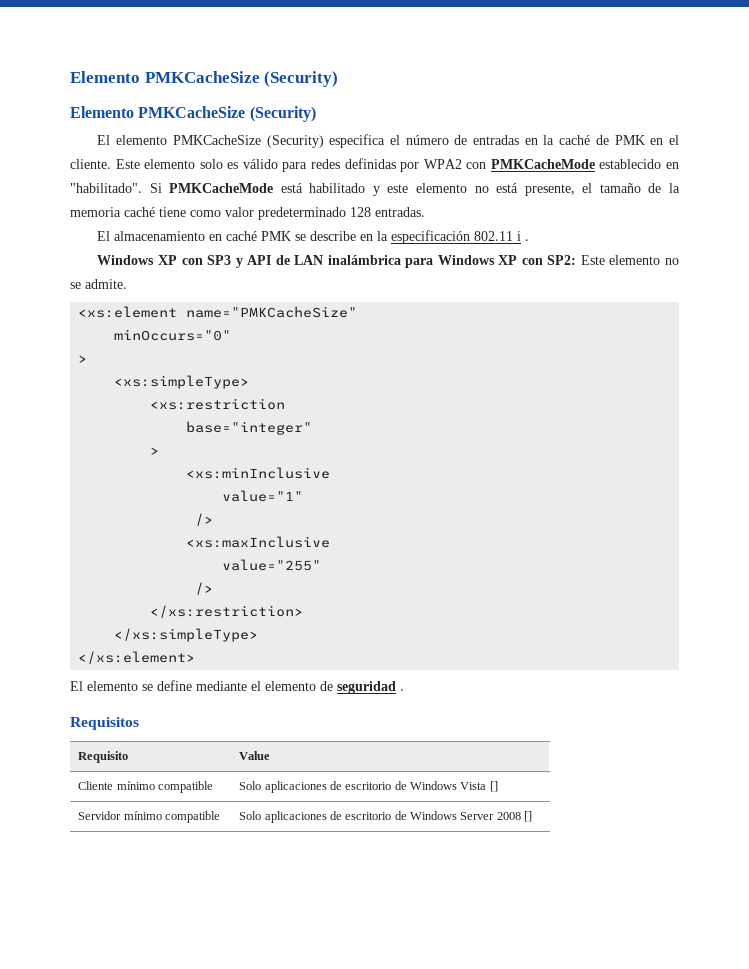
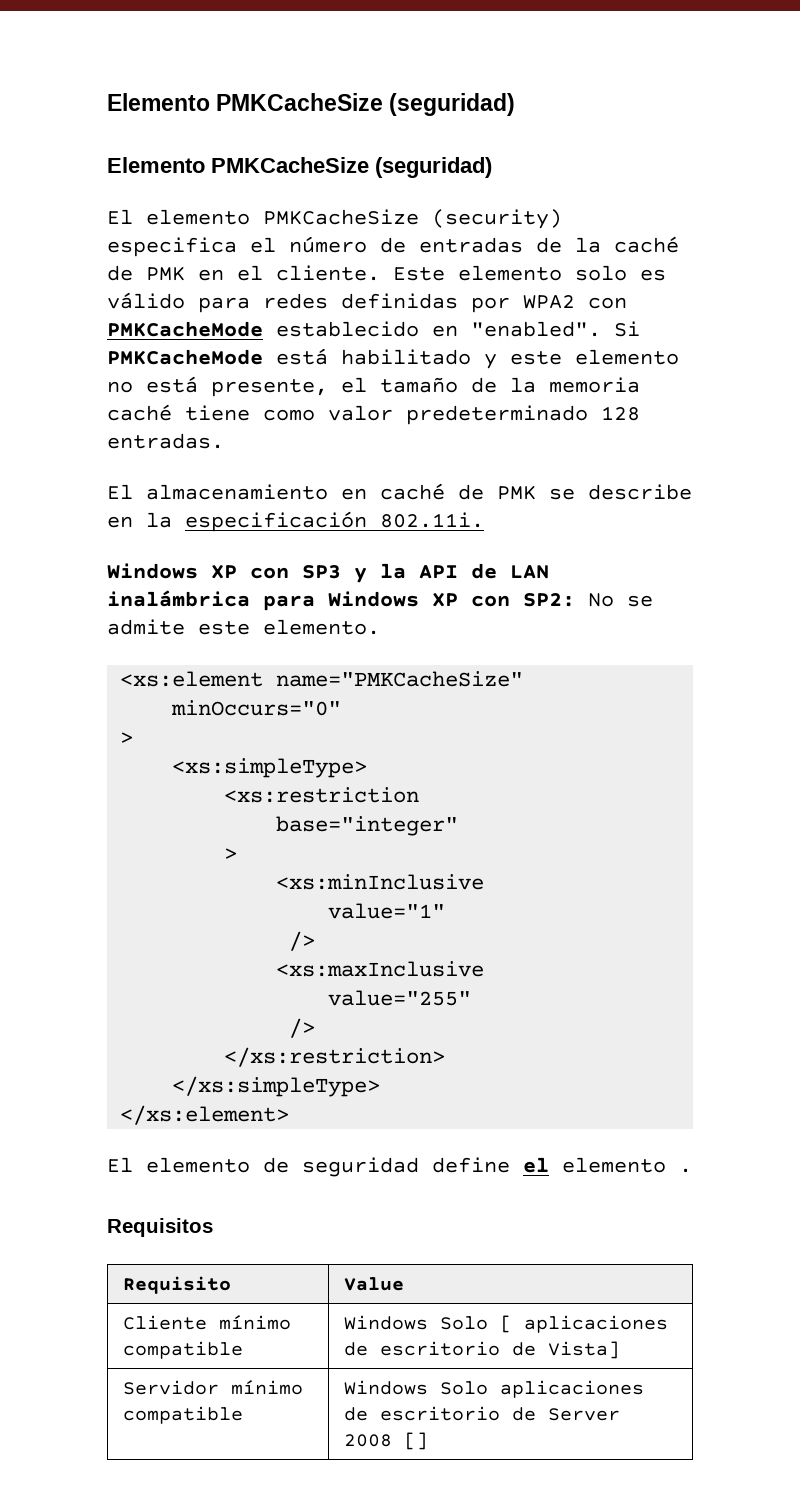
[70,71,339,87] [70,106,316,122] Elemento PMKCacheSize (Security) // Elemento PMKCacheSize (Security) -> [107,93,516,116] [107,157,492,178] Elemento PMKCacheSize (seguridad) // Elemento PMKCacheSize (seguridad)
[266,135,324,148] (Security) -> [432,209,562,229] (security)
[524,138,538,145] en -> [536,237,562,253] de
[70,183,142,193] "habilitado". -> [471,321,601,337] "enabled".
(258, 236) none -> [458,484,484,500] de
[474,231,530,241] 802.11 i . -> [380,512,484,528] 802.11i.
(243, 263) none -> [380,563,406,579] la
[580,255,679,265] [70,279,127,289] Este elemento no se admite. -> [588,593,653,607] [107,619,380,635] No se admite este elemento.
[142,680,396,694] se define mediante el elemento de seguridad -> [263,1157,666,1177] de seguridad define el elemento
[239,781,498,793] [78,811,220,823] [239,811,458,823] Solo aplicaciones de escritorio de Windows Vista [] // Servidor mínimo compatible | Solo aplicaciones de escritorio de Windows -> [344,1315,669,1333] [344,1341,621,1359] [123,1380,304,1395] [123,1406,244,1424] [344,1380,645,1398] [344,1406,537,1421] Windows Solo [ aplicaciones de escritorio de Vista] // Servidor mínimo compatible | Windows Solo aplicaciones de escritorio de

